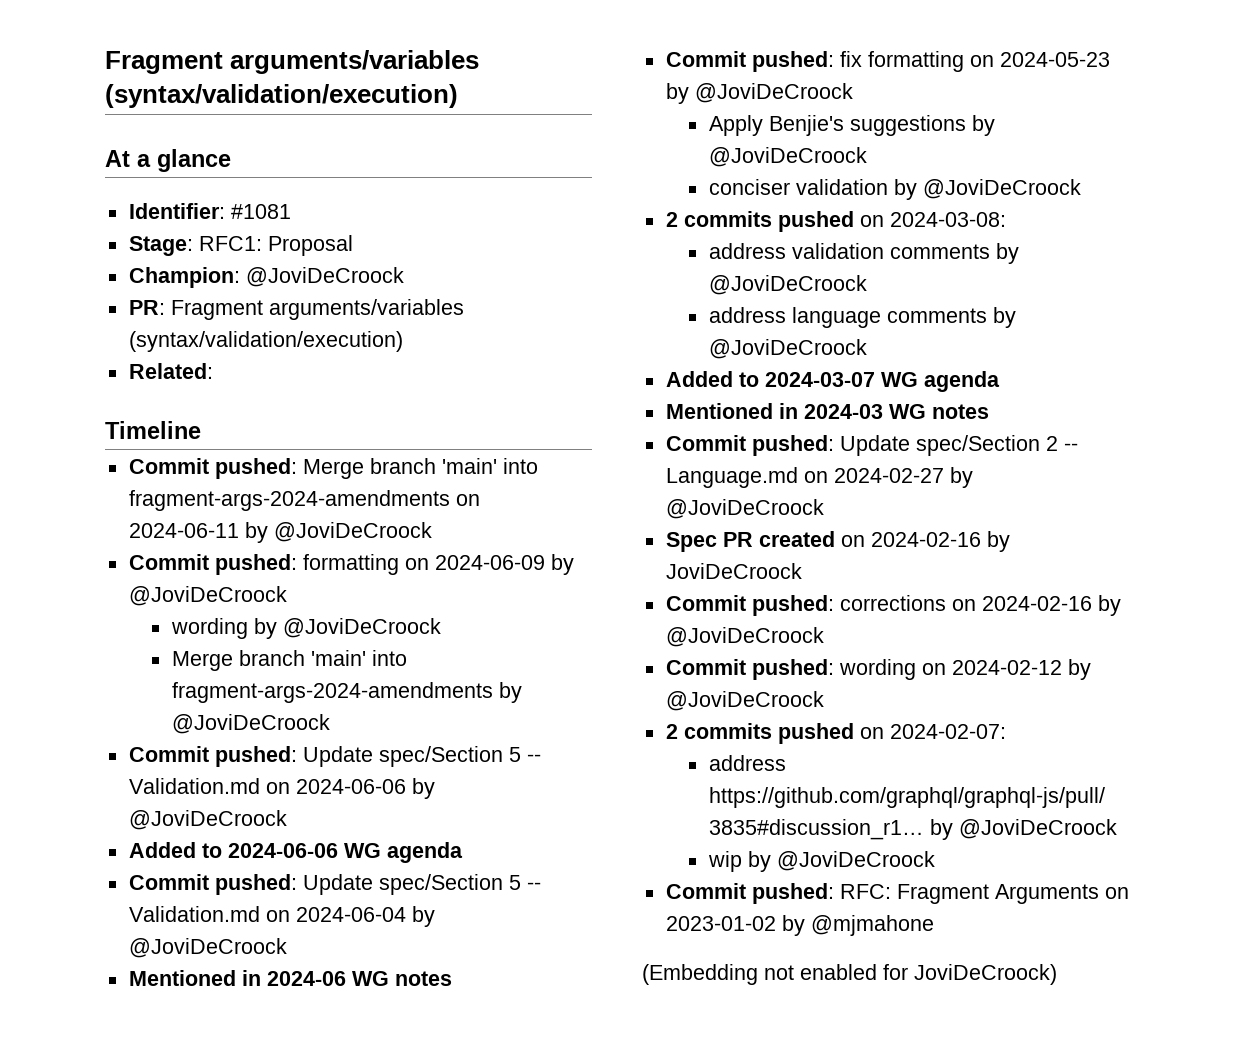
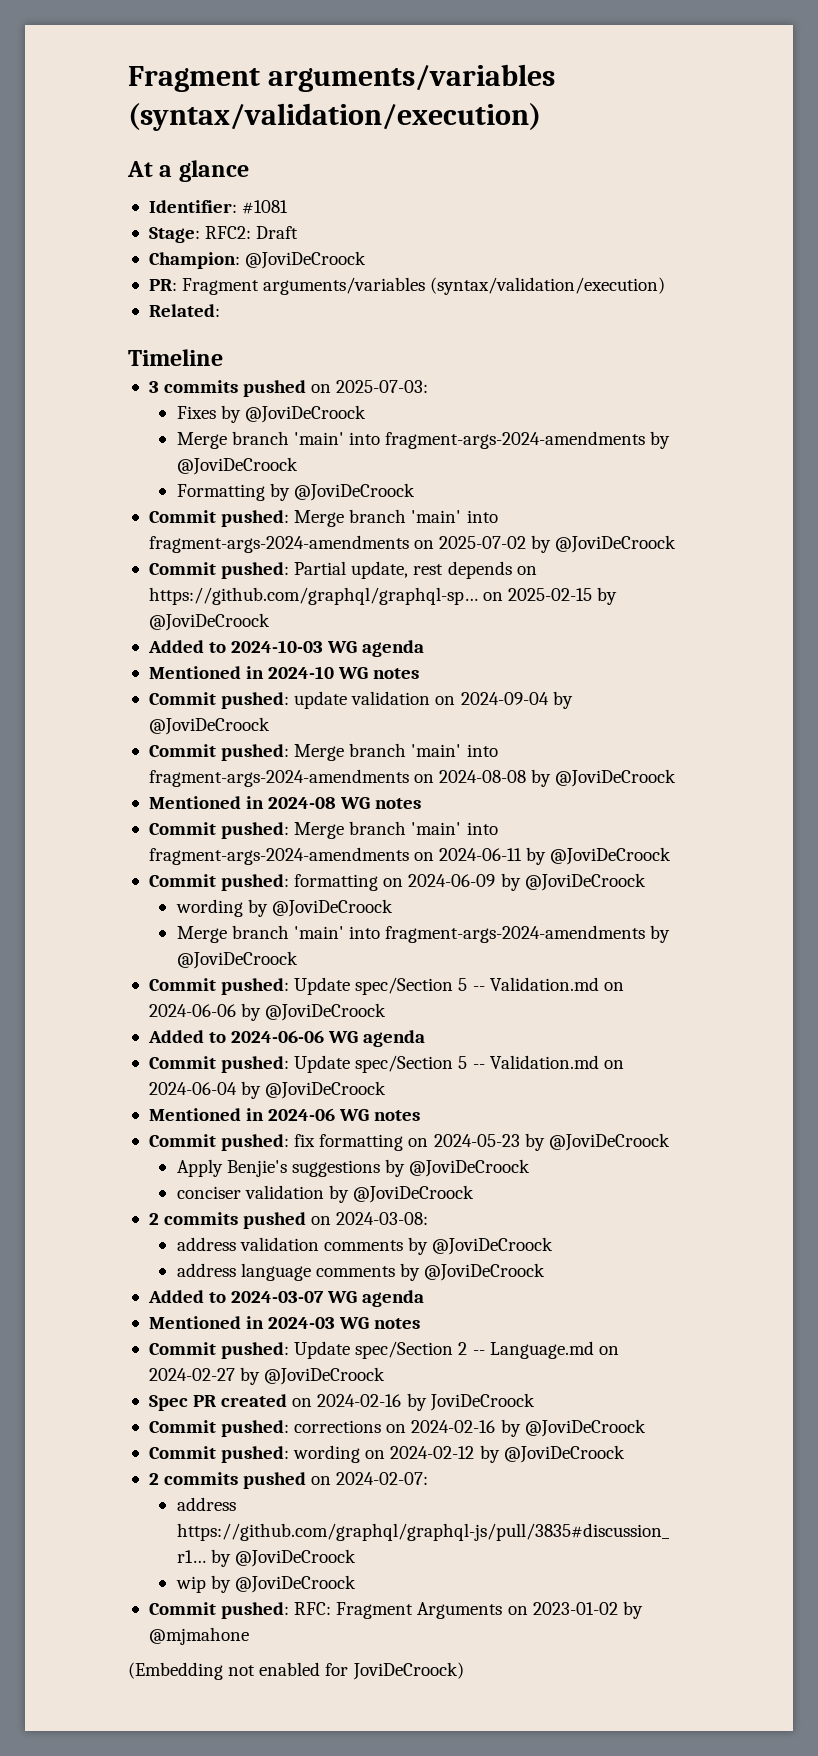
[198,235,353,256] RFC1: Proposal -> [205,226,299,239] RFC2: Draft
(201, 430) none -> [148,380,429,397] [176,405,366,423] [176,431,671,449] [176,457,298,475] [176,483,415,501] [148,509,498,527] [148,535,677,553] [148,561,537,579] [148,587,618,605] [148,613,270,631] [147,640,425,657] [148,666,420,679] [148,691,573,709] [148,717,270,735] [148,743,498,761] [148,769,677,787] [148,796,422,809] // 3 commits pushed on 2025-07-03: // Fixes by @JoviDeCroock // Merge branch 'main' into fragment-args-2024-amendments by @JoviDeCroock // Formatting by @JoviDeCroock // Commit pushed: Merge branch 'main' into fragment-args-2024-amendments on 2025-07-02 by @JoviDeCroock // Commit pushed: Partial update, rest depends on https://github.com/graphql/graphql-sp… on 2025-02-15 by @JoviDeCroock // Added to 2024-10-03 WG agenda // Mentioned in 2024-10 WG notes // Commit pushed: update validation on 2024-09-04 by @JoviDeCroock // Commit pushed: Merge branch 'main' into fragment-args-2024-amendments on 2024-08-08 by @JoviDeCroock // Mentioned in 2024-08 WG notes

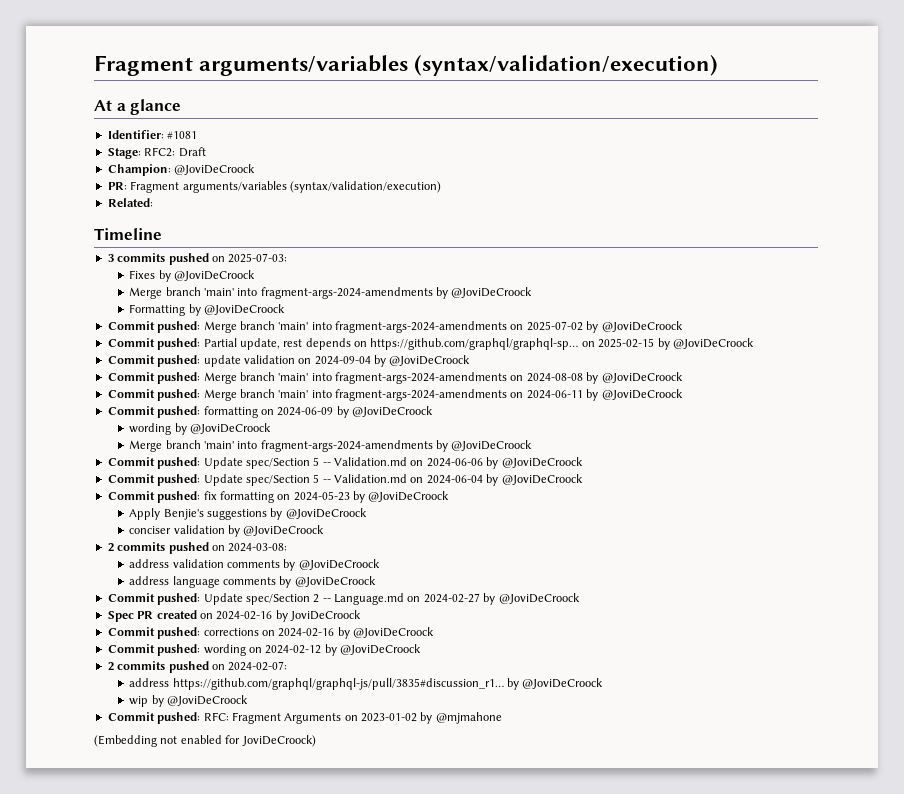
[147,640,425,657] [148,666,420,679] // Added to 2024-10-03 WG agenda // Mentioned in 2024-10 WG notes -> (754, 343) none
[148,796,422,809] // Mentioned in 2024-08 WG notes -> (683, 377) none
[147,1030,426,1047] // Added to 2024-06-06 WG agenda -> (583, 462) none
[148,1108,421,1121] // Mentioned in 2024-06 WG notes -> (583, 479) none
[147,1290,425,1307] [148,1316,421,1329] // Added to 2024-03-07 WG agenda // Mentioned in 2024-03 WG notes -> (376, 581) none

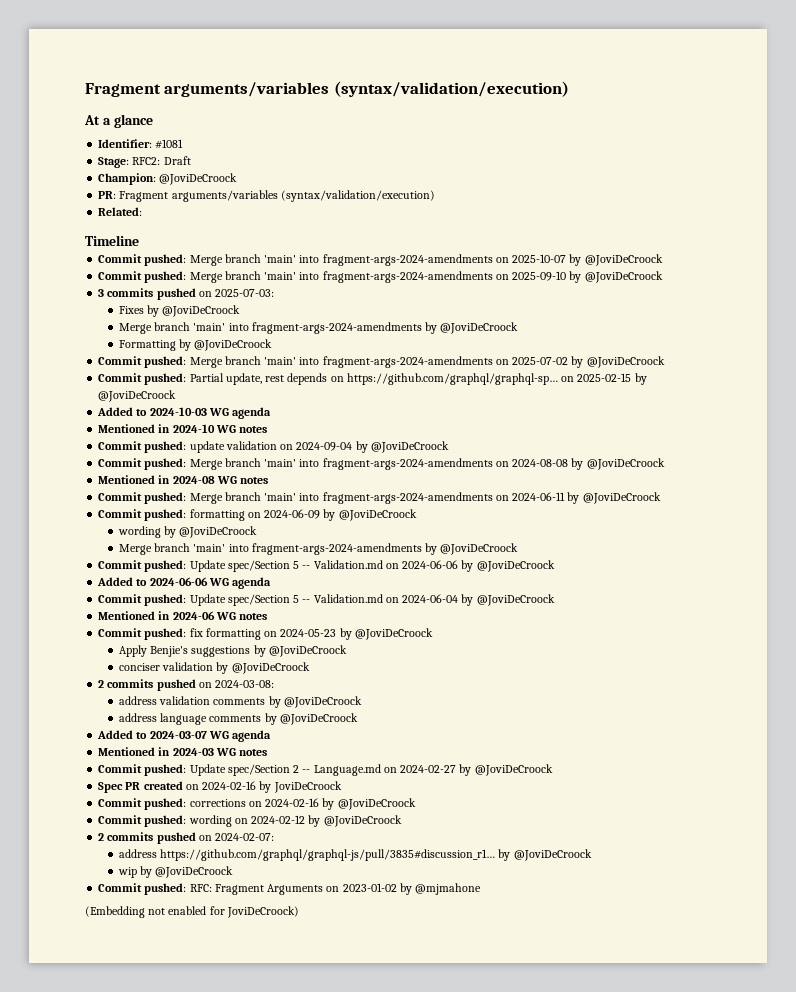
(162, 234) none -> [98,254,663,266] [98,271,663,283] // Commit pushed: Merge branch 'main' into fragment-args-2024-amendments on 2025-10-07 by @JoviDeCroock // Commit pushed: Merge branch 'main' into fragment-args-2024-amendments on 2025-09-10 by @JoviDeCroock
(754, 343) none -> [97,407,272,419] [98,424,268,433] // Added to 2024-10-03 WG agenda // Mentioned in 2024-10 WG notes
(683, 377) none -> [98,475,269,484] // Mentioned in 2024-08 WG notes
(583, 462) none -> [97,577,272,589] // Added to 2024-06-06 WG agenda
(583, 479) none -> [98,611,268,620] // Mentioned in 2024-06 WG notes
(376, 581) none -> [97,730,272,742] [98,747,268,756] // Added to 2024-03-07 WG agenda // Mentioned in 2024-03 WG notes

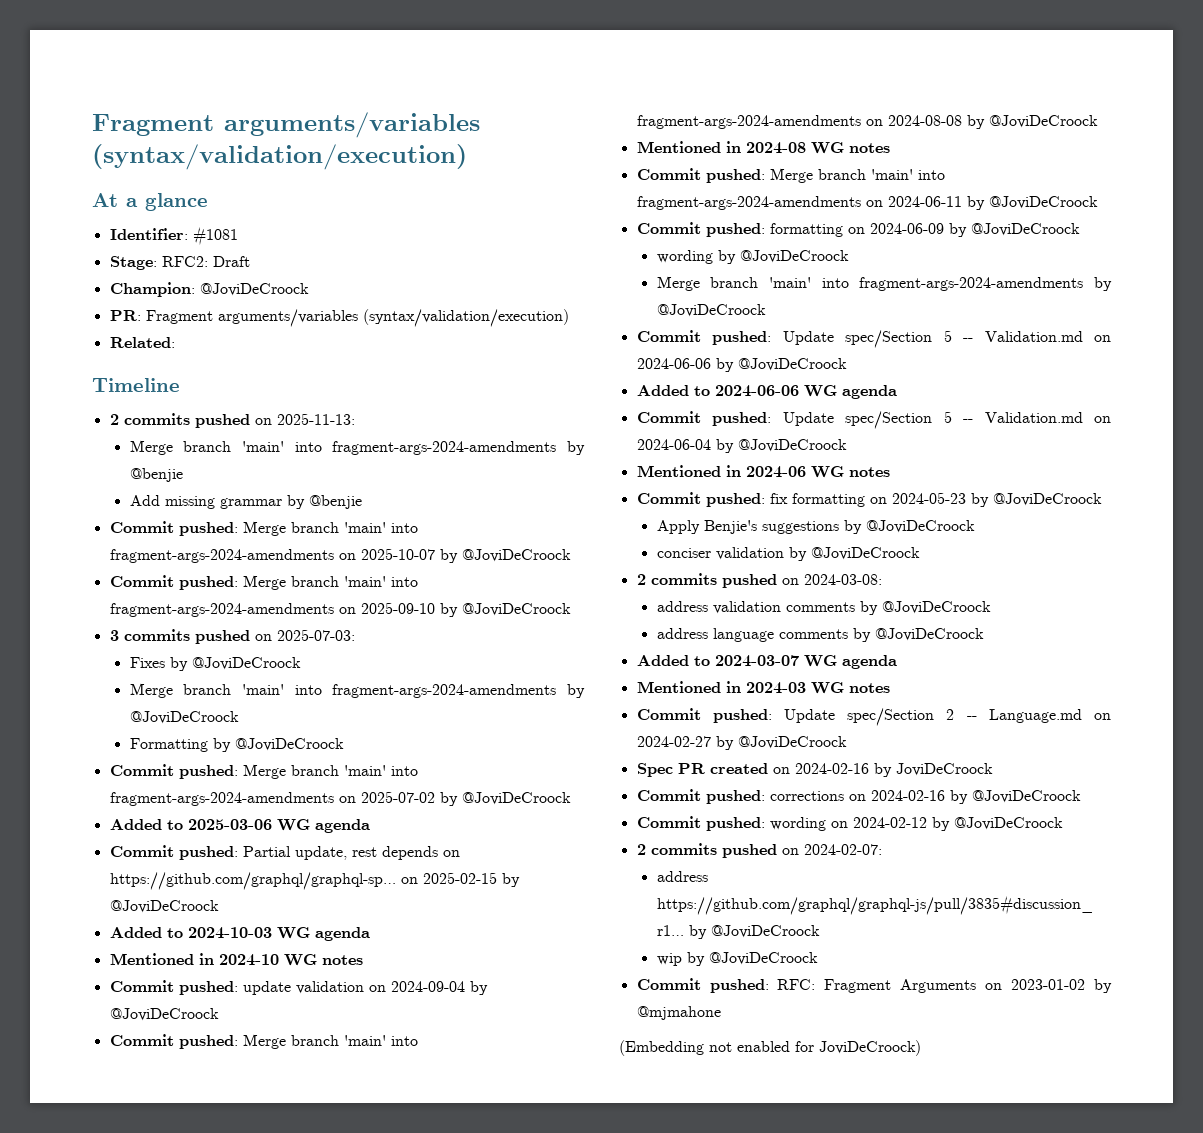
(139, 240) none -> [109,413,355,428] [129,440,585,455] [129,468,183,482] [129,495,362,509] // 2 commits pushed on 2025-11-13: // Merge branch 'main' into fragment-args-2024-amendments by @benjie // Add missing grammar by @benjie
(665, 362) none -> [109,819,370,833] // Added to 2025-03-06 WG agenda

